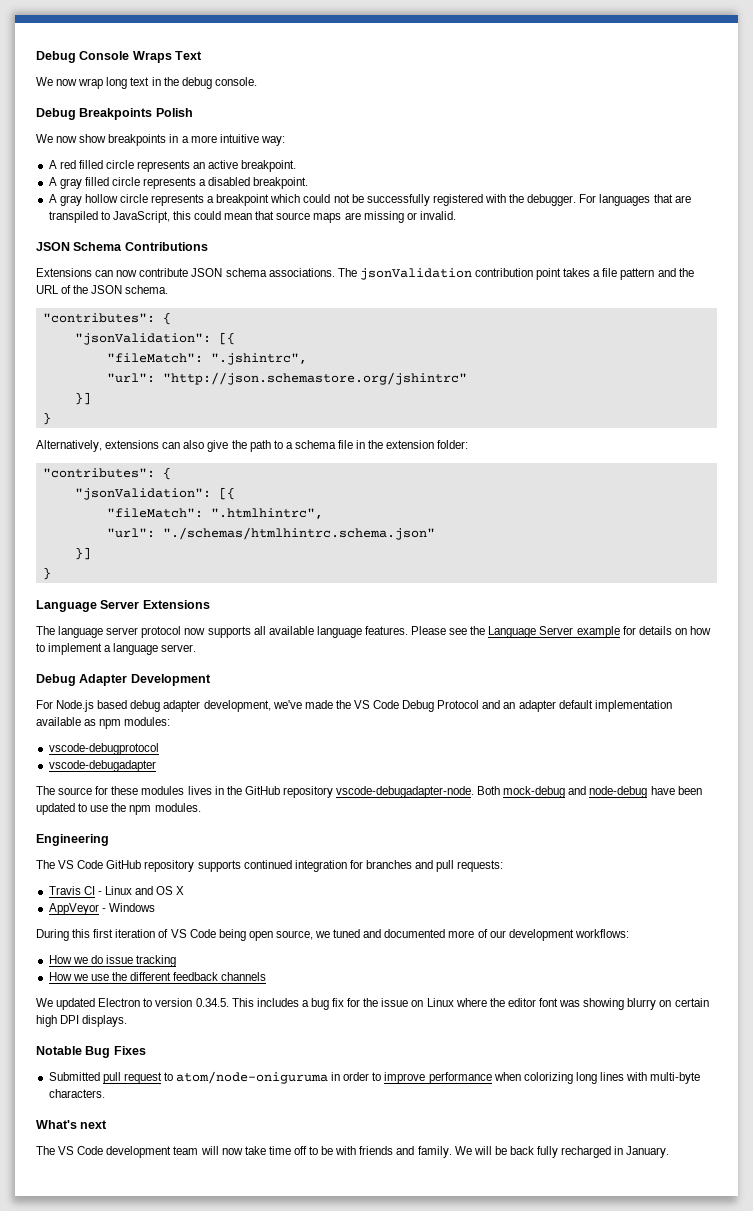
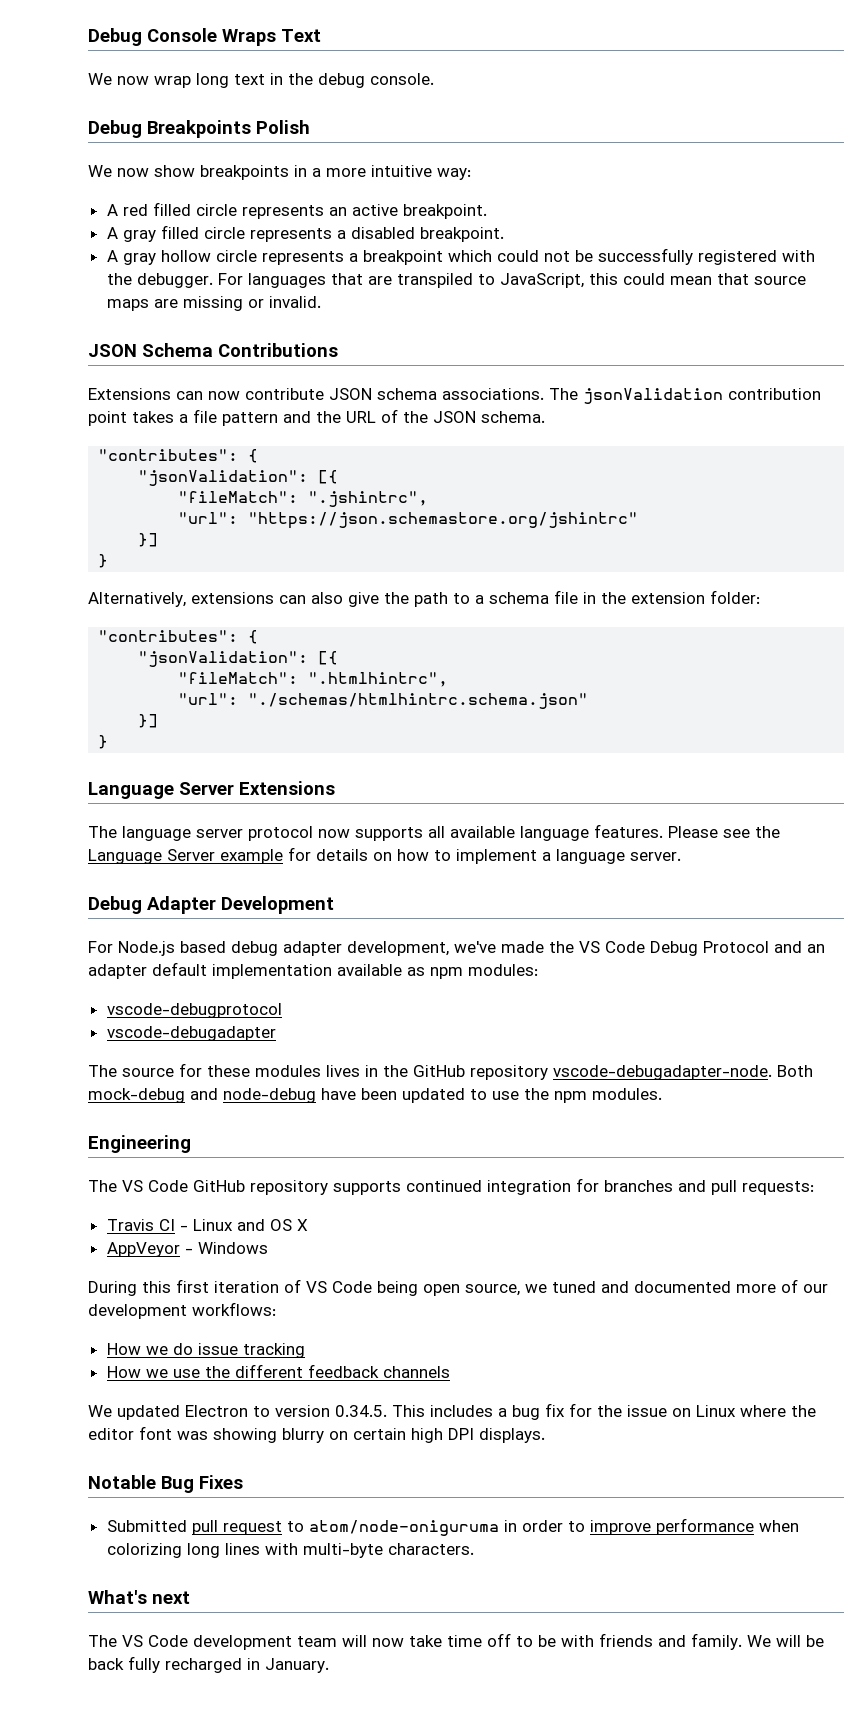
[162,372,467,385] "http://json.schemastore.org/jshintrc" -> [248,512,639,529] "https://json.schemastore.org/jshintrc"

